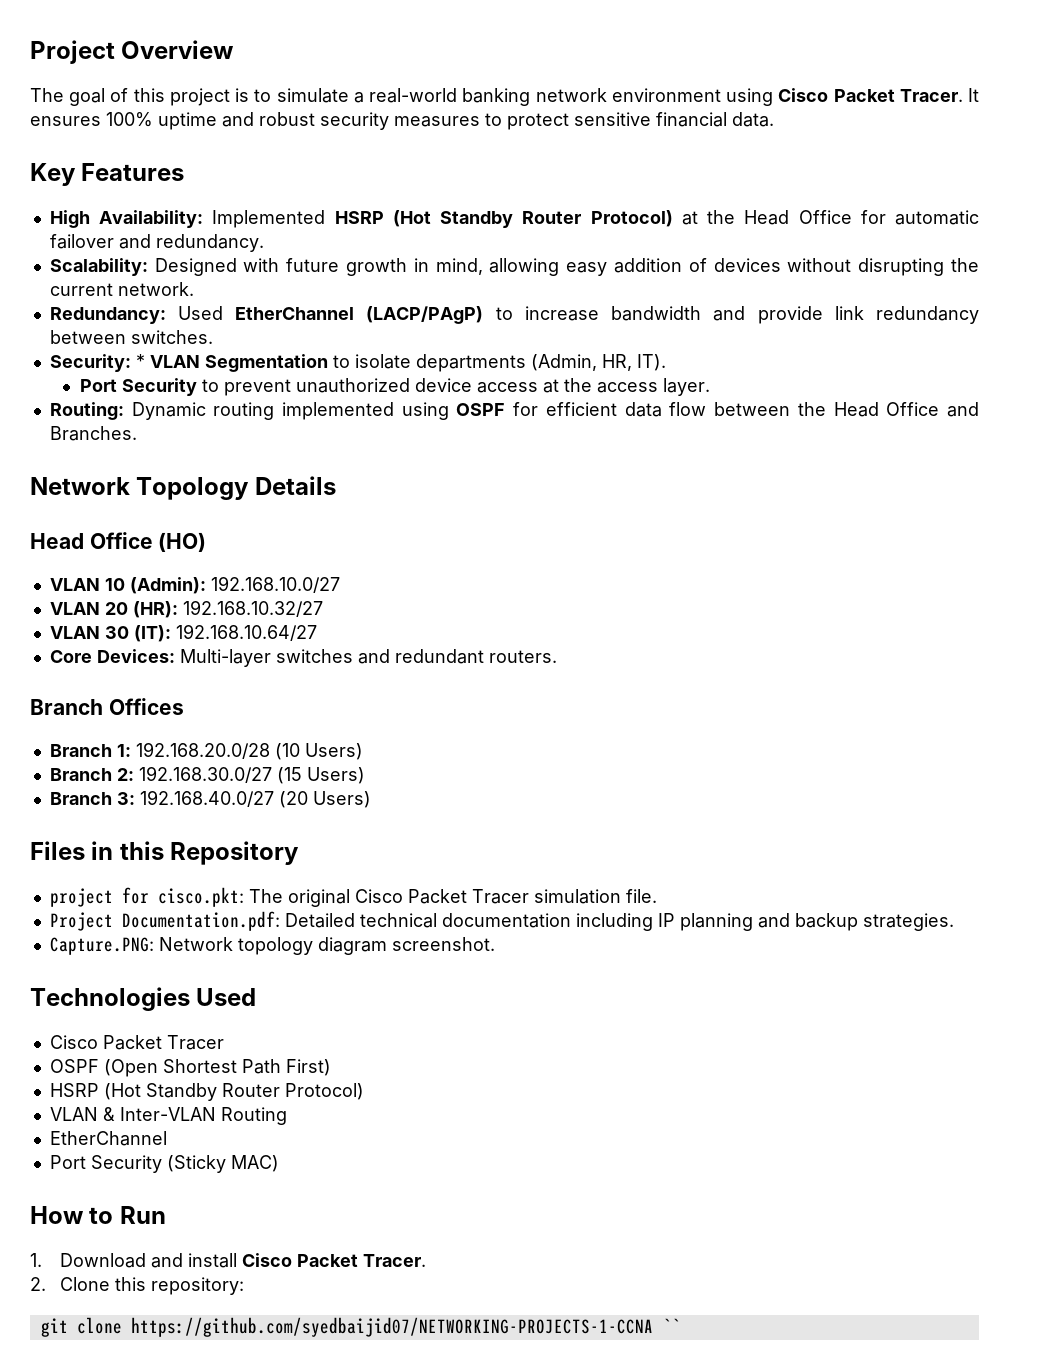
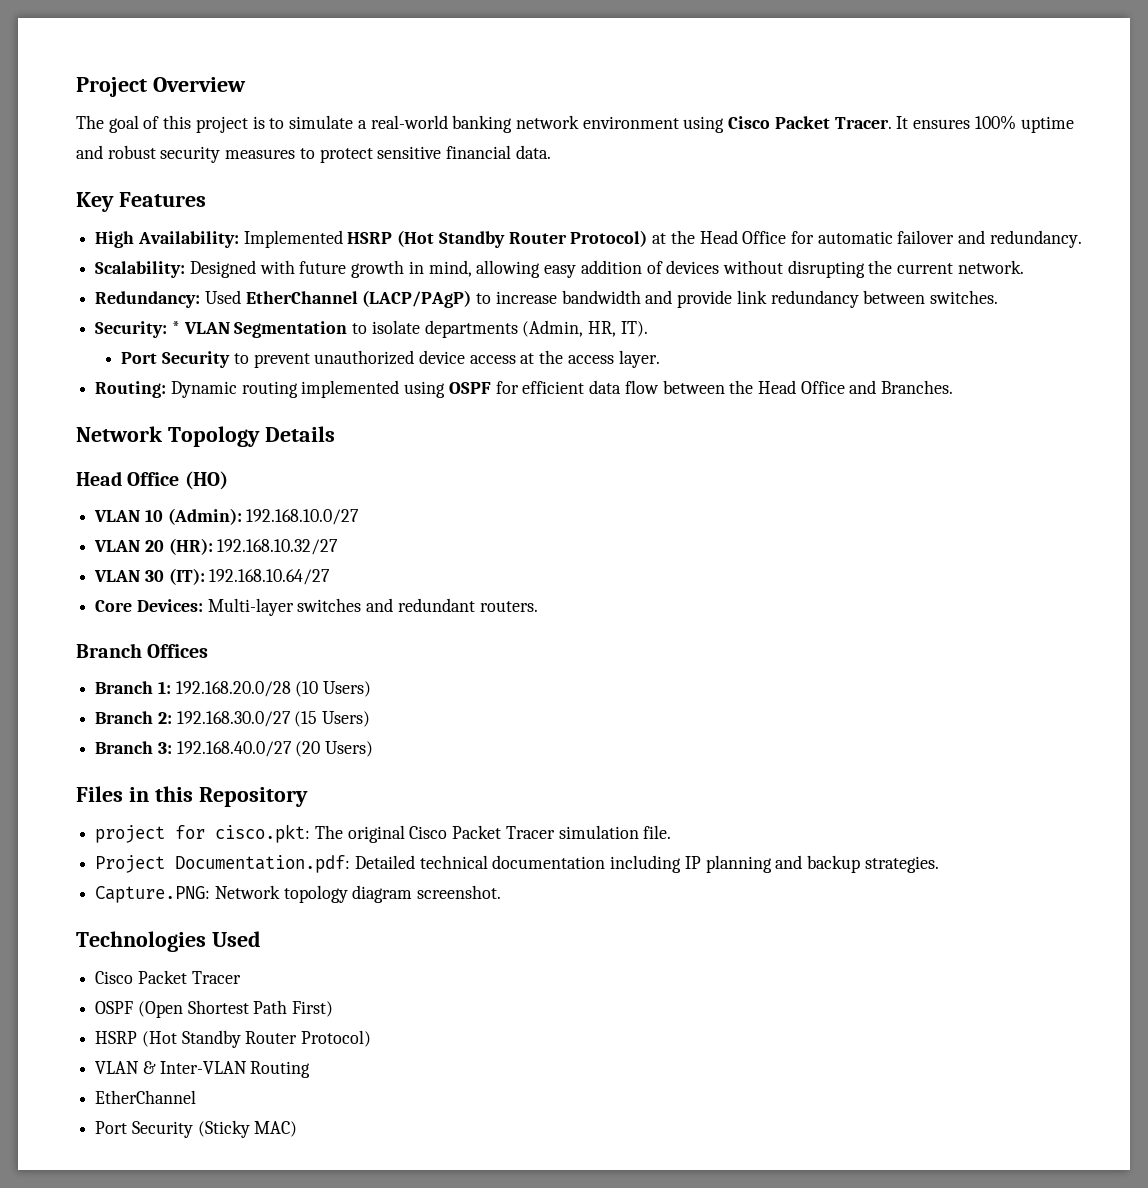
[30,1206,166,1224] [30,1253,426,1268] [30,1277,244,1295] [40,1317,680,1337] // How to Run // 1. Download and install Cisco Packet Tracer. // 2. Clone this repository: // git clone https://github.com/syedbaijid07/NETWORKING-PROJECTS-1-CCNA `` -> (298, 1129) none

